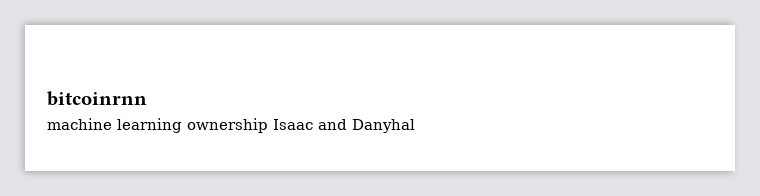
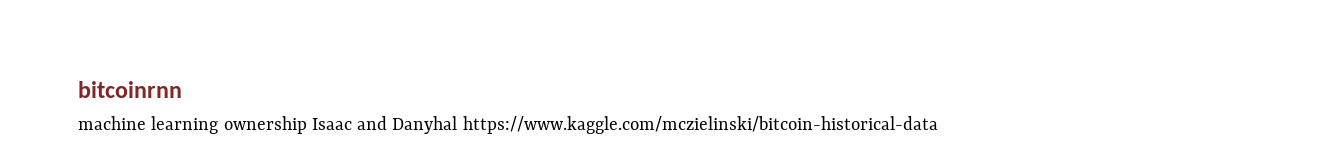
(415, 126) none -> [462,116,938,134] https://www.kaggle.com/mczielinski/bitcoin-historical-data

